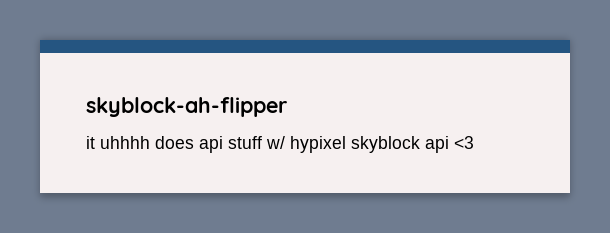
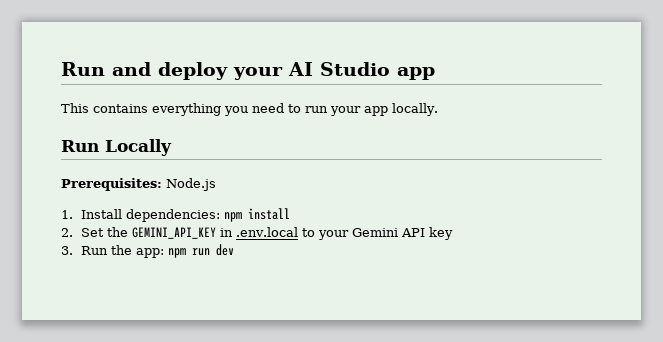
[86,97,287,117] [86,136,474,153] skyblock-ah-flipper // it uhhhh does api stuff w/ hypixel skyblock api <3 -> [61,62,435,80] [61,103,438,116] [61,139,172,156] [61,178,216,191] [61,208,290,222] [61,227,453,240] [61,244,234,258] Run and deploy your AI Studio app // This contains everything you need to run your app locally. // Run Locally // Prerequisites: Node.js // 1. Install dependencies: npm install // 2. Set the GEMINI_API_KEY in .env.local to your Gemini API key // 3. Run the app: npm run dev

